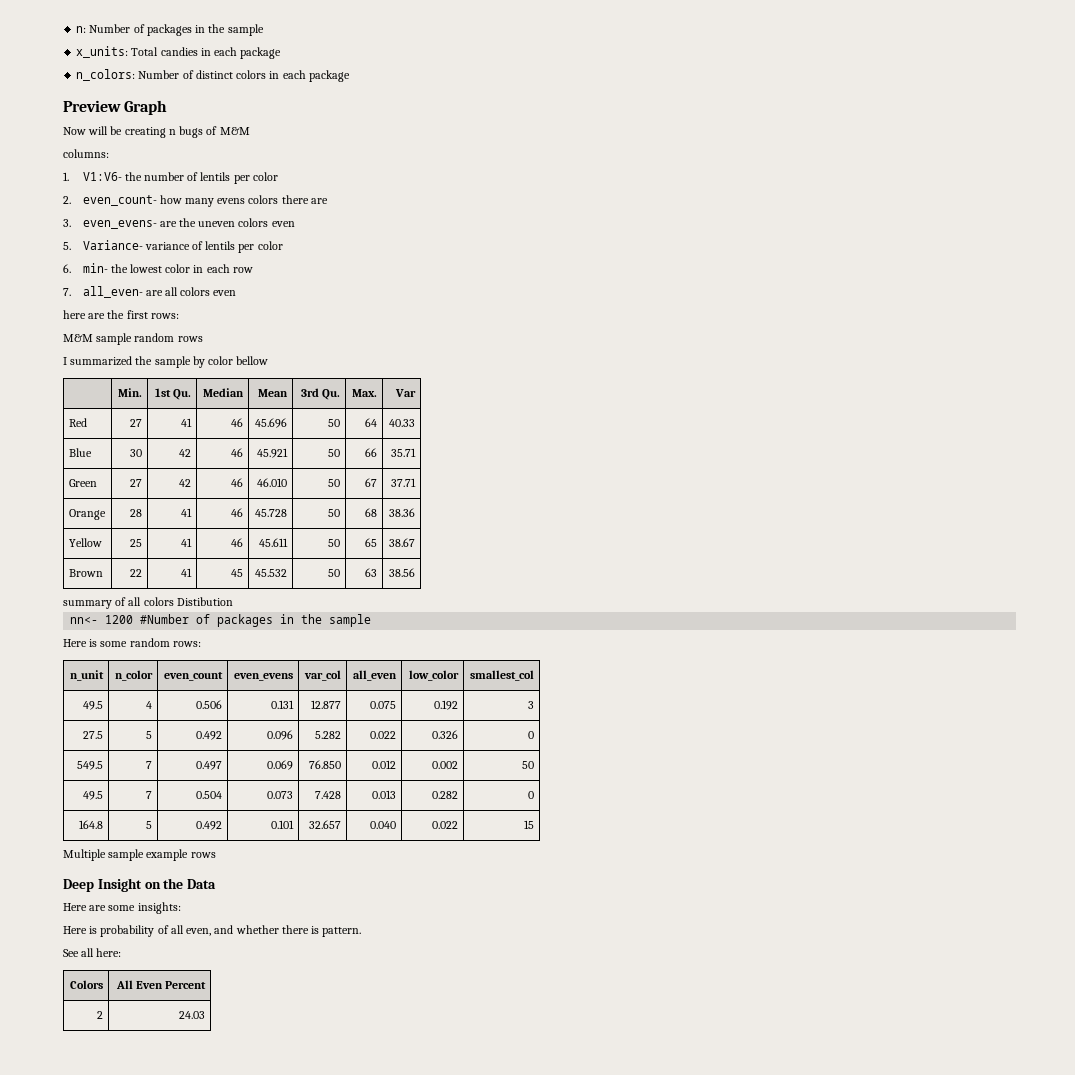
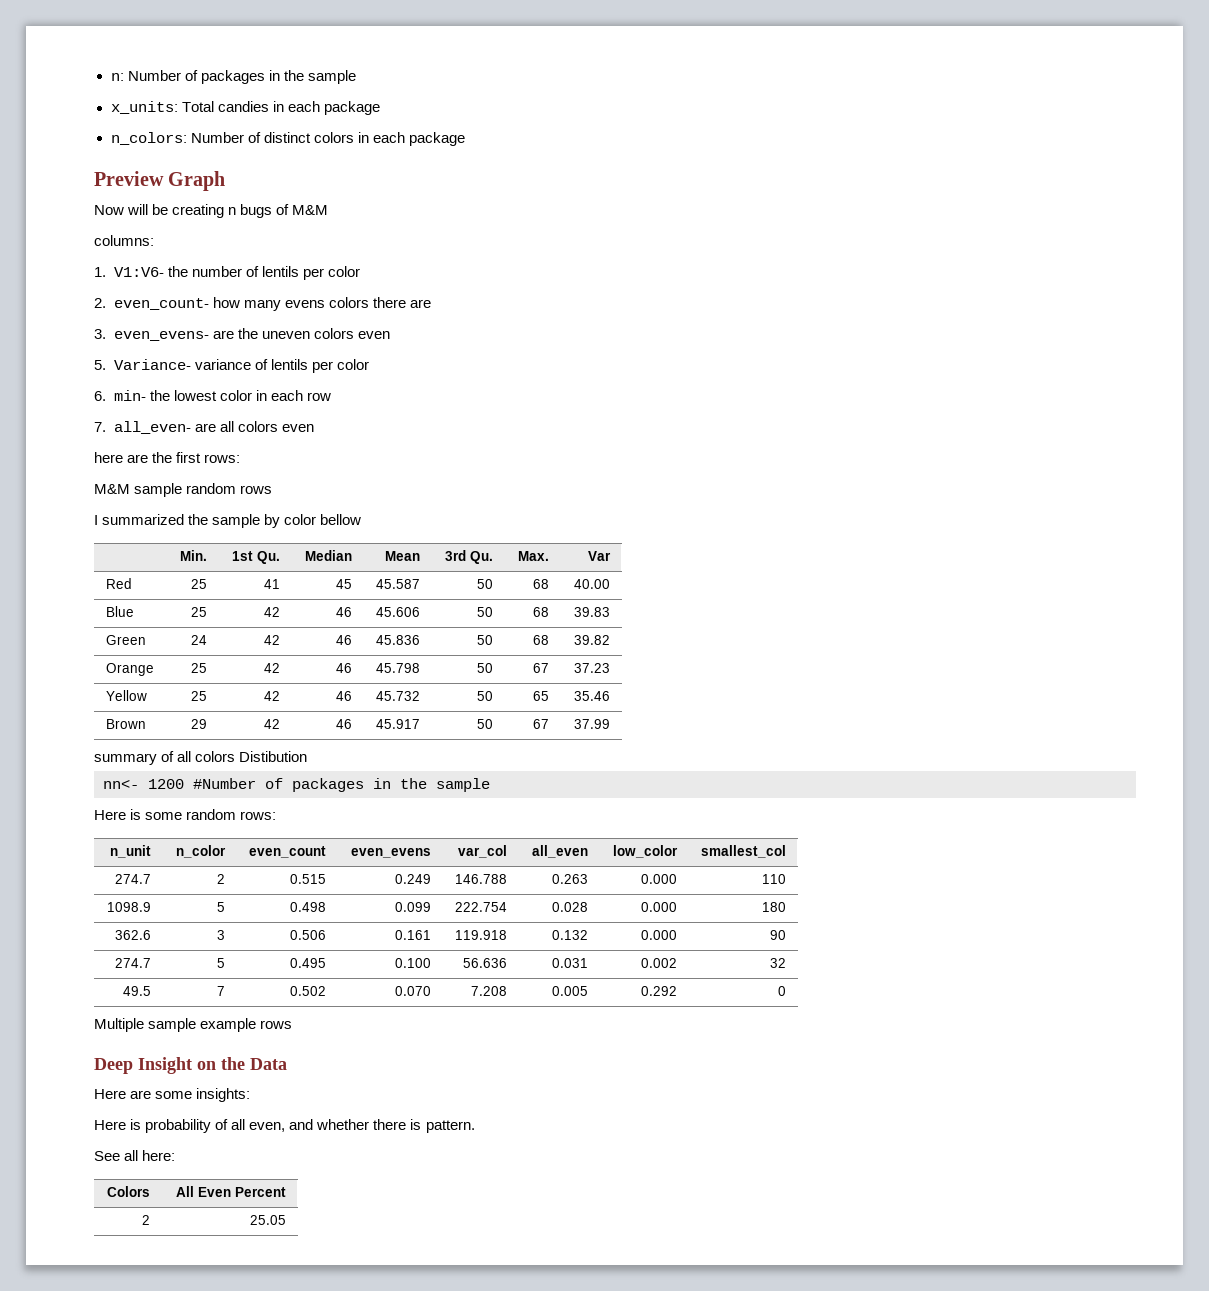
[130,419,143,427] [181,418,193,427] [231,418,244,427] [255,418,288,428] [328,419,341,427] [365,418,378,427] [389,419,416,427] 27 | 41 | 46 | 45.696 | 50 | 64 | 40.33 -> [191,579,208,589] [264,579,281,589] [336,579,353,589] [376,579,421,589] [477,579,494,589] [533,579,550,589] [574,579,611,589] 25 | 41 | 45 | 45.587 | 50 | 68 | 40.00
[130,449,143,457] [179,449,192,457] [231,448,244,457] [257,448,289,458] [328,449,341,457] [365,448,378,457] [391,448,417,457] 30 | 42 | 46 | 45.921 | 50 | 66 | 35.71 -> [191,607,208,617] [264,607,281,617] [336,607,353,617] [376,607,421,617] [477,607,494,617] [533,607,550,617] [574,607,611,617] 25 | 42 | 46 | 45.606 | 50 | 68 | 39.83
[130,479,143,487] [179,479,192,487] [231,478,244,487] [257,478,288,487] [328,479,341,487] [365,478,378,487] [391,478,417,487] [68,509,106,520] [130,509,143,517] [181,508,193,517] [231,508,244,517] [255,509,288,517] [328,509,341,517] [365,508,378,517] [389,508,416,517] 27 | 42 | 46 | 46.010 | 50 | 67 | 37.71 // Orange | 28 | 41 | 46 | 45.728 | 50 | 68 | 38.36 -> [191,635,208,645] [264,635,281,645] [336,635,353,645] [376,635,421,645] [477,635,494,645] [533,635,550,645] [574,635,611,645] [105,663,154,676] [191,663,208,673] [264,663,281,673] [336,663,353,673] [376,663,421,673] [477,663,494,673] [533,663,550,673] [574,663,611,673] 24 | 42 | 46 | 45.836 | 50 | 68 | 39.82 // Orange | 25 | 42 | 46 | 45.798 | 50 | 67 | 37.23
[181,538,193,547] [231,538,244,547] [259,538,289,547] 41 | 46 | 45.611 -> [264,691,281,701] [336,691,353,701] [376,691,421,701] 42 | 46 | 45.732
[389,538,416,547] 38.67 -> [574,691,611,701] 35.46
[130,569,143,577] [181,568,193,577] [231,569,244,577] [255,569,288,577] [328,569,341,577] [365,568,378,577] [389,568,416,577] 22 | 41 | 45 | 45.532 | 50 | 63 | 38.56 -> [191,719,208,729] [264,719,281,729] [336,719,353,729] [376,719,421,729] [477,719,494,729] [533,719,550,729] [574,719,611,729] 29 | 42 | 46 | 45.917 | 50 | 67 | 37.99
[83,701,104,710] [146,701,153,709] [196,700,223,709] [271,700,295,709] [311,700,342,709] [370,701,397,709] [434,700,459,710] [528,701,535,709] [83,731,104,739] [146,731,153,739] [196,731,223,740] [267,730,294,740] [315,731,342,739] [370,731,397,739] [432,730,459,739] [528,731,535,739] [77,761,104,770] [146,761,153,769] [196,761,223,770] [267,760,294,770] [309,760,342,769] [372,760,397,769] 49.5 | 4 | 0.506 | 0.131 | 12.877 | 0.075 | 0.192 | 3 // 27.5 | 5 | 0.492 | 0.096 | 5.282 | 0.022 | 0.326 | 0 // 549.5 | 7 | 0.497 | 0.069 | 76.850 | 0.012 -> [115,874,152,884] [217,874,226,884] [290,874,327,884] [395,874,432,884] [455,874,508,884] [552,874,589,884] [641,874,678,884] [762,874,787,884] [107,902,152,912] [217,902,226,912] [290,902,327,912] [395,902,432,912] [455,902,508,912] [552,902,589,912] [641,902,678,912] [762,902,787,912] [115,930,152,940] [217,930,226,940] [290,930,327,940] [395,930,432,940] [455,930,508,940] [552,930,589,940] [641,930,678,940] [770,930,787,940] [115,958,152,968] [217,958,226,968] [290,958,327,968] [395,958,432,968] [463,958,508,968] [552,958,589,968] 274.7 | 2 | 0.515 | 0.249 | 146.788 | 0.263 | 0.000 | 110 // 1098.9 | 5 | 0.498 | 0.099 | 222.754 | 0.028 | 0.000 | 180 // 362.6 | 3 | 0.506 | 0.161 | 119.918 | 0.132 | 0.000 | 90 // 274.7 | 5 | 0.495 | 0.100 | 56.636 | 0.031
[522,761,535,769] 50 -> [770,958,787,968] 32
[196,791,223,799] [267,791,294,799] [315,791,342,799] [372,790,397,799] [432,791,459,799] [528,791,535,799] [79,820,104,829] [146,821,153,829] [196,821,223,830] [271,820,295,829] [309,820,342,829] [370,821,397,829] [432,821,459,829] [524,820,535,829] 0.504 | 0.073 | 7.428 | 0.013 | 0.282 | 0 // 164.8 | 5 | 0.492 | 0.101 | 32.657 | 0.040 | 0.022 | 15 -> [290,986,327,996] [395,986,432,996] [471,986,508,996] [552,986,589,996] [641,986,678,996] [778,986,787,996] 0.502 | 0.070 | 7.208 | 0.005 | 0.292 | 0
[179,1011,206,1019] 24.03 -> [250,1215,287,1225] 25.05

